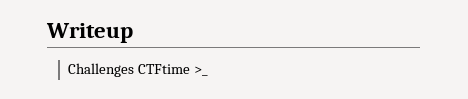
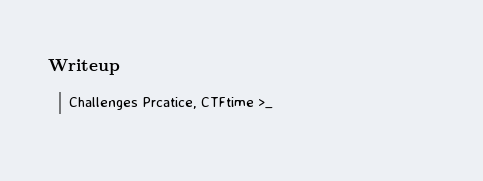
(135, 70) none -> [142,97,198,109] Prcatice,

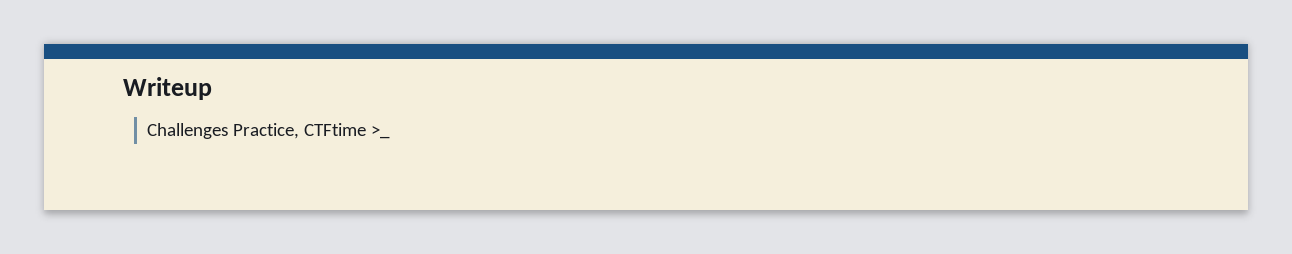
[142,97,198,109] Prcatice, -> [232,123,299,139] Practice,

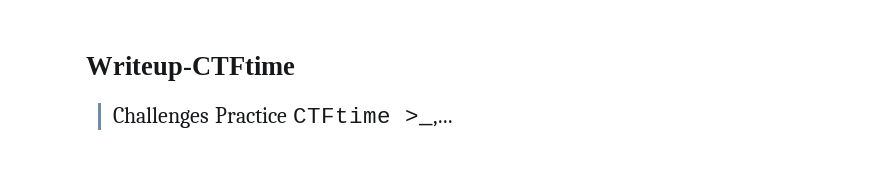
[123,77,212,100] Writeup -> [86,56,295,81] Writeup-CTFtime
[232,123,390,139] Practice, CTFtime >_ -> [215,107,454,127] Practice CTFtime >_,...

